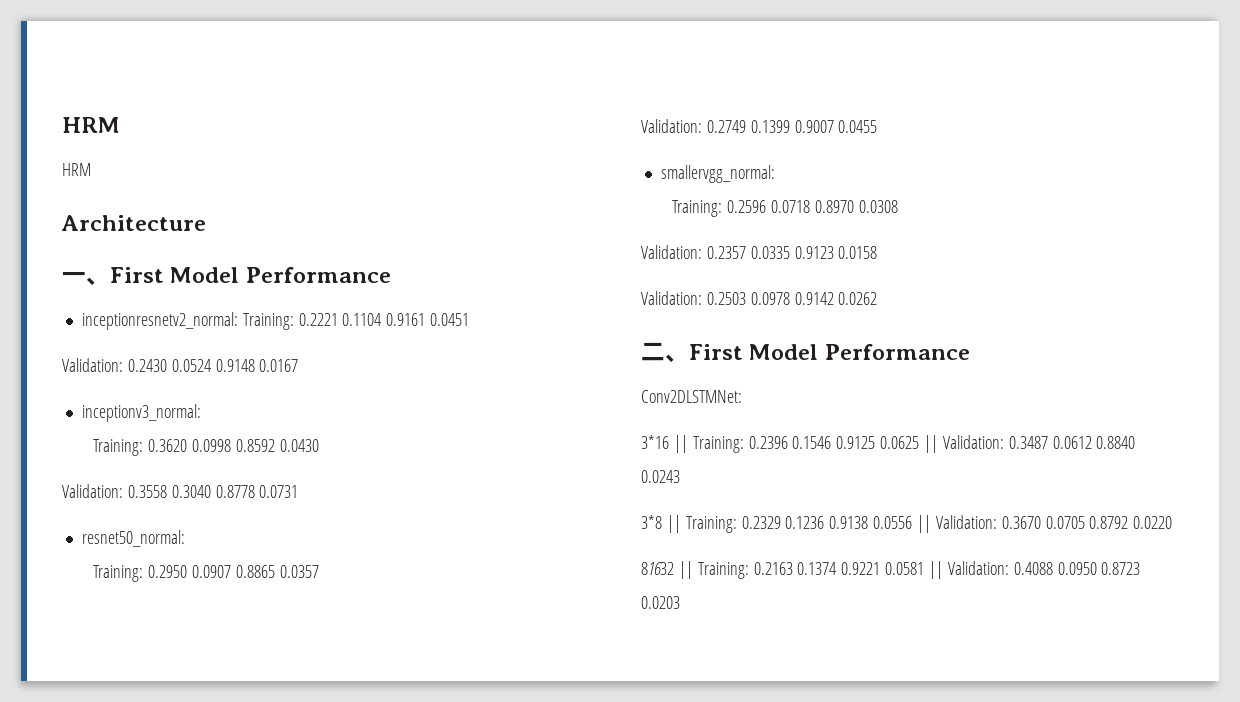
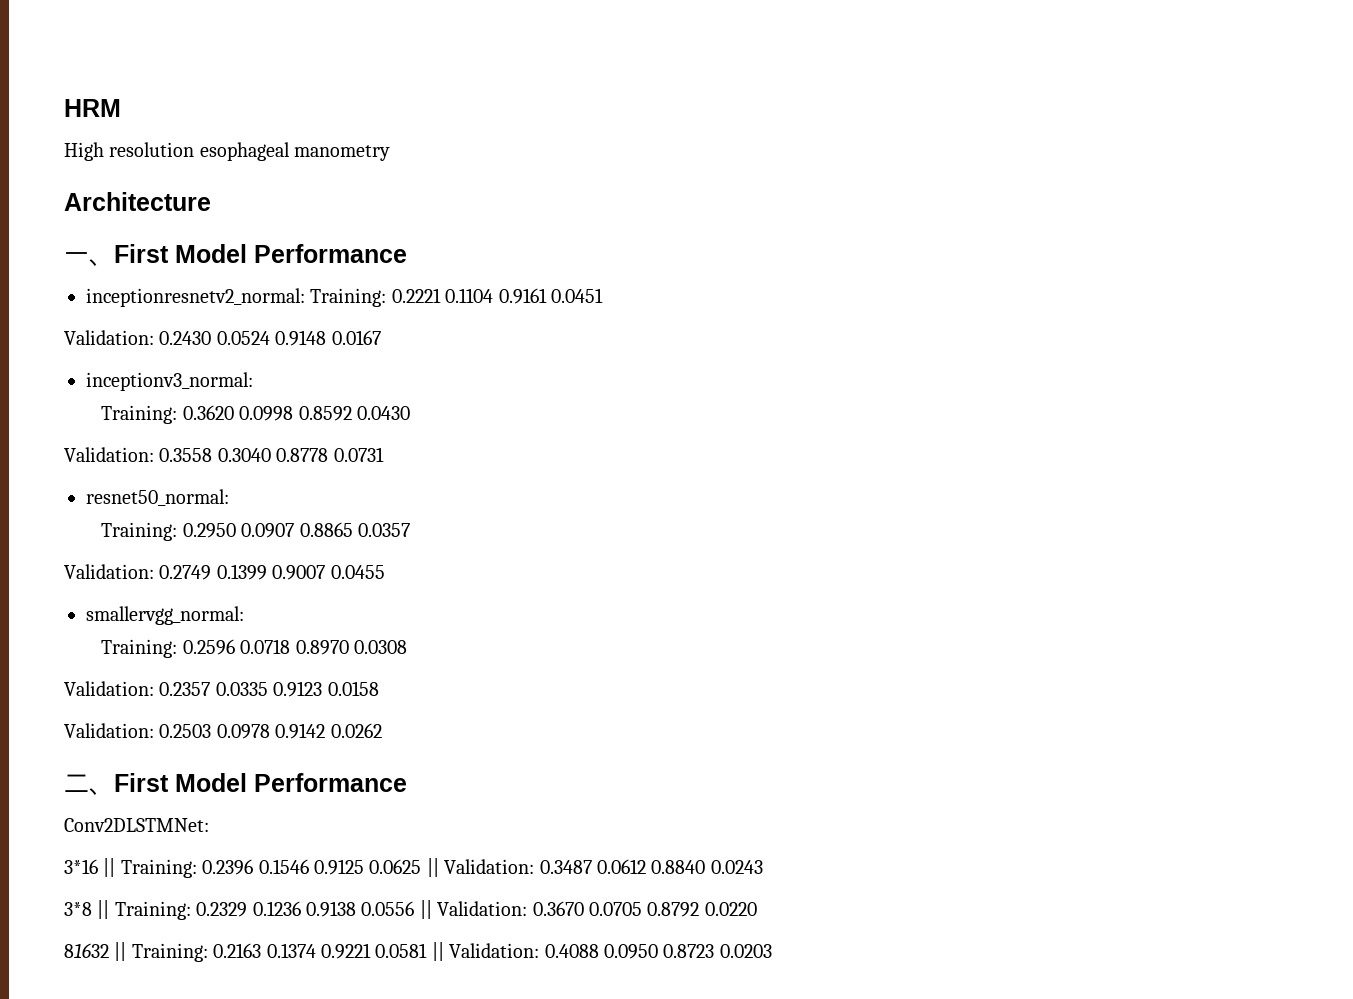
[62,117,120,133] [62,163,91,176] HRM // HRM -> [64,99,121,117] [64,142,391,161] HRM // High resolution esophageal manometry

